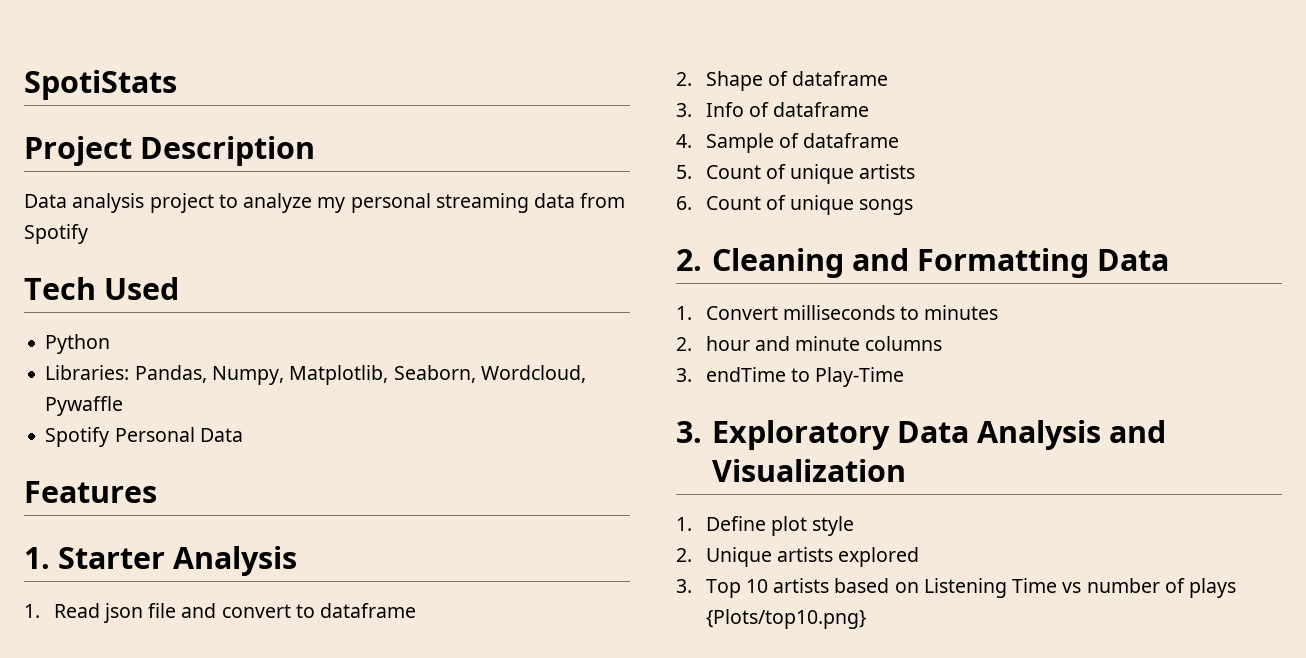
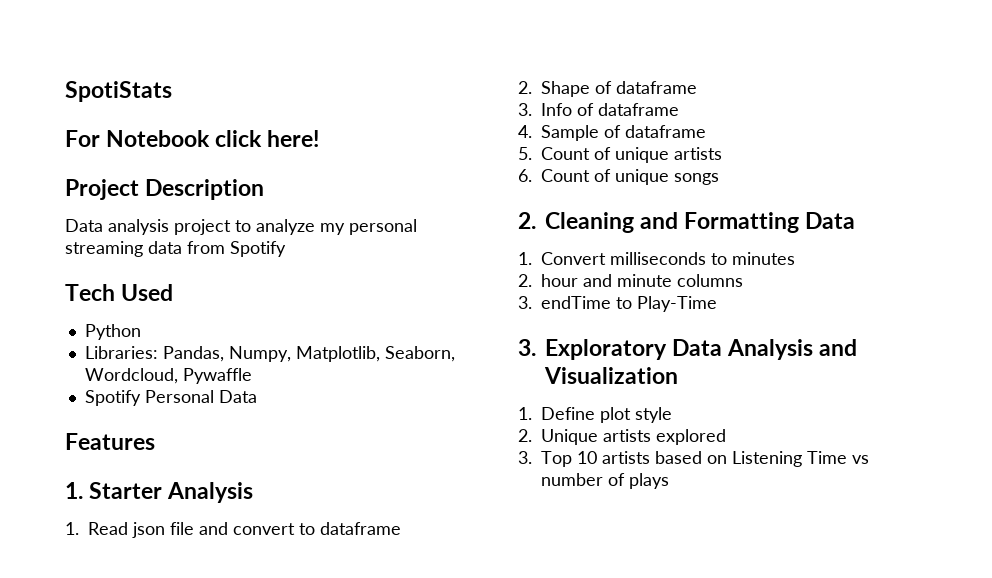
(177, 85) none -> [65,130,320,147] // For Notebook click here!
[705,609,866,629] {Plots/top10.png} -> (669, 481) none

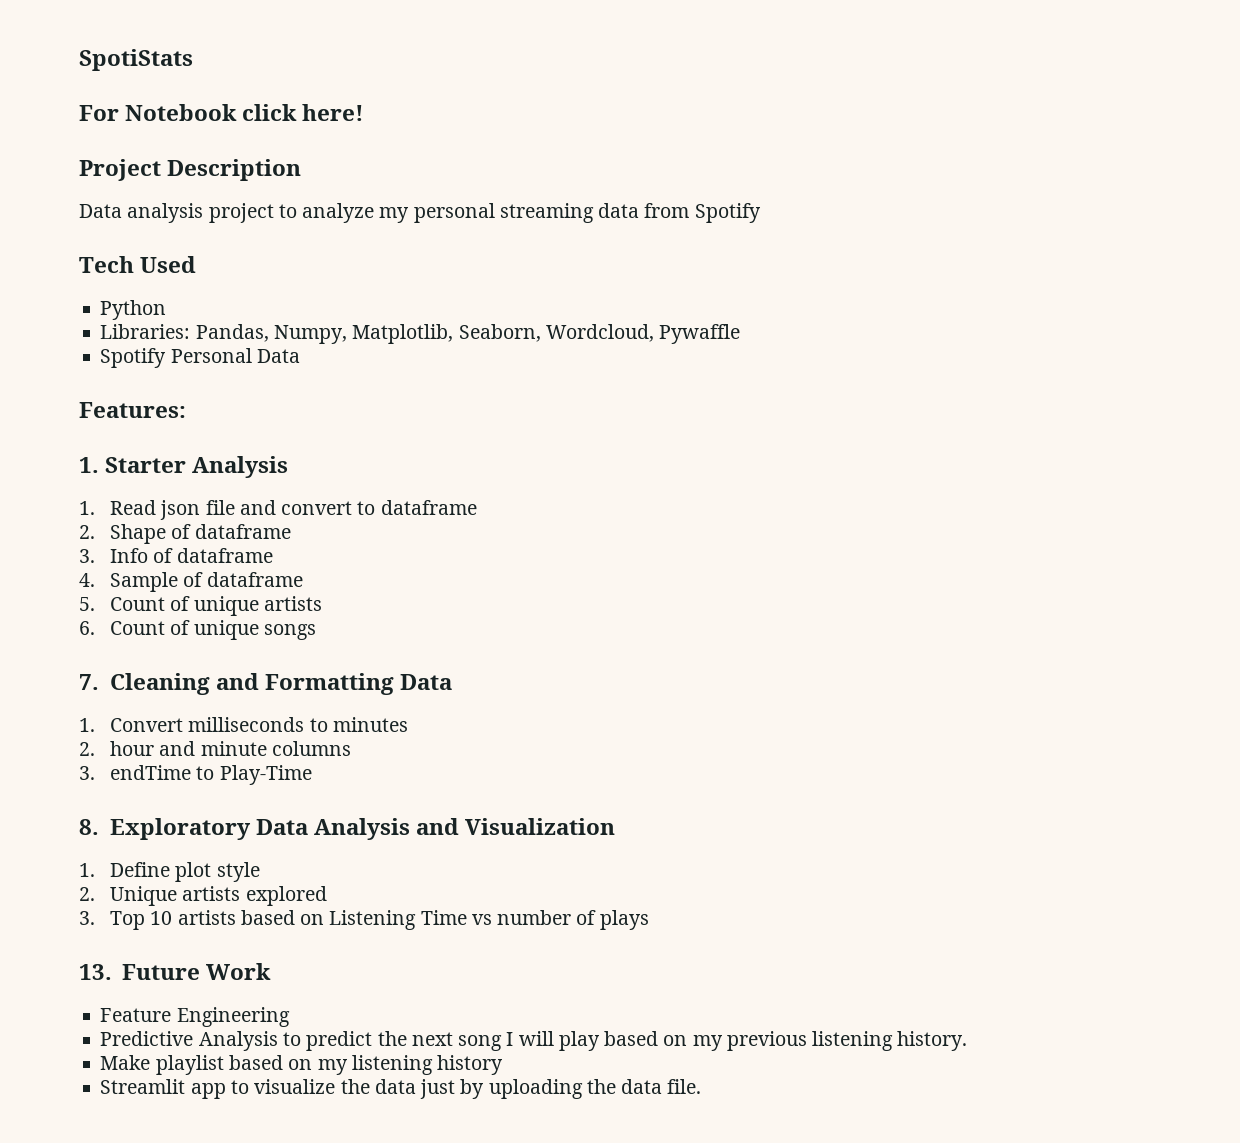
[65,433,155,450] Features -> [79,402,186,418] Features:
[518,212,536,229] 2. -> [79,674,99,690] 7.
[518,339,536,356] 3. -> [79,819,99,835] 8.
(669, 481) none -> [79,963,271,980] [100,1007,290,1027] [100,1031,968,1051] [100,1055,504,1075] [100,1079,702,1099] // 13. Future Work // Feature Engineering // Predictive Analysis to predict the next song I will play based on my previous listening history. // Make playlist based on my listening history // Streamlit app to visualize the data just by uploading the data file.

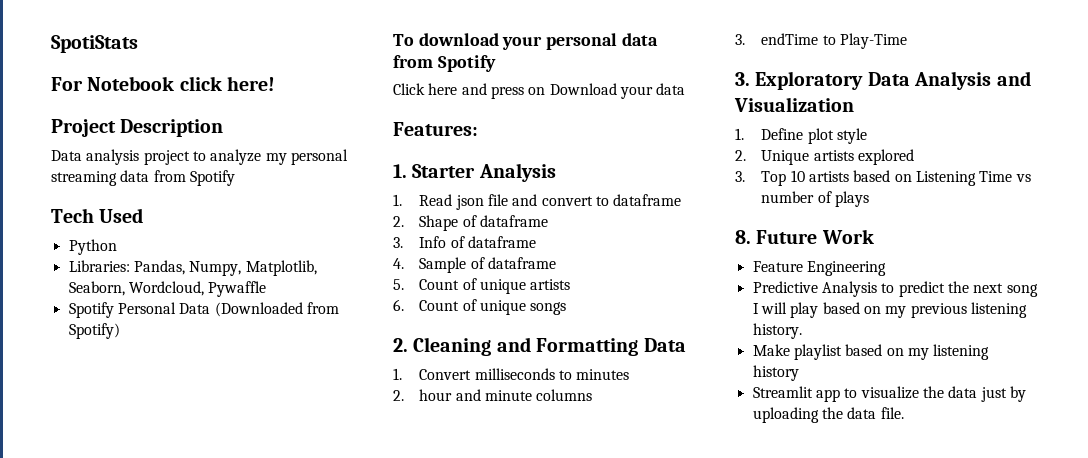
(300, 356) none -> [214,302,339,317] [68,323,120,339] [393,33,658,50] [393,55,496,72] [393,83,686,99] (Downloaded from Spotify) // To download your personal data from Spotify // Click here and press on Download your data
[79,674,99,690] 7. -> [393,338,408,352] 2.
[79,819,99,835] 8. -> [735,72,750,86] 3.
[79,964,112,980] 13. -> [735,230,751,244] 8.

